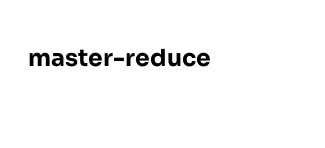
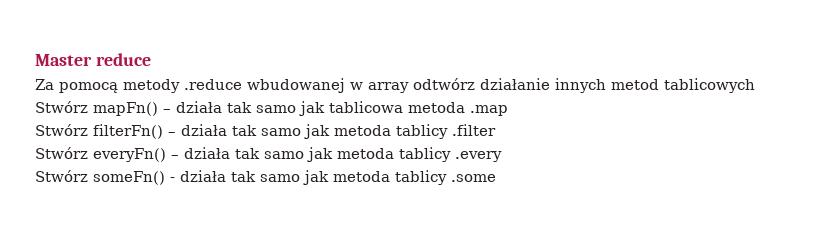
[28,48,211,67] master-reduce -> [35,53,151,66] [35,78,755,93] [35,101,508,116] [35,124,496,139] [35,147,502,162] [35,170,496,185] Master reduce // Za pomocą metody .reduce wbudowanej w array odtwórz działanie innych metod tablicowych // Stwórz mapFn() – działa tak samo jak tablicowa metoda .map // Stwórz filterFn() – działa tak samo jak metoda tablicy .filter // Stwórz everyFn() – działa tak samo jak metoda tablicy .every // Stwórz someFn() - działa tak samo jak metoda tablicy .some

